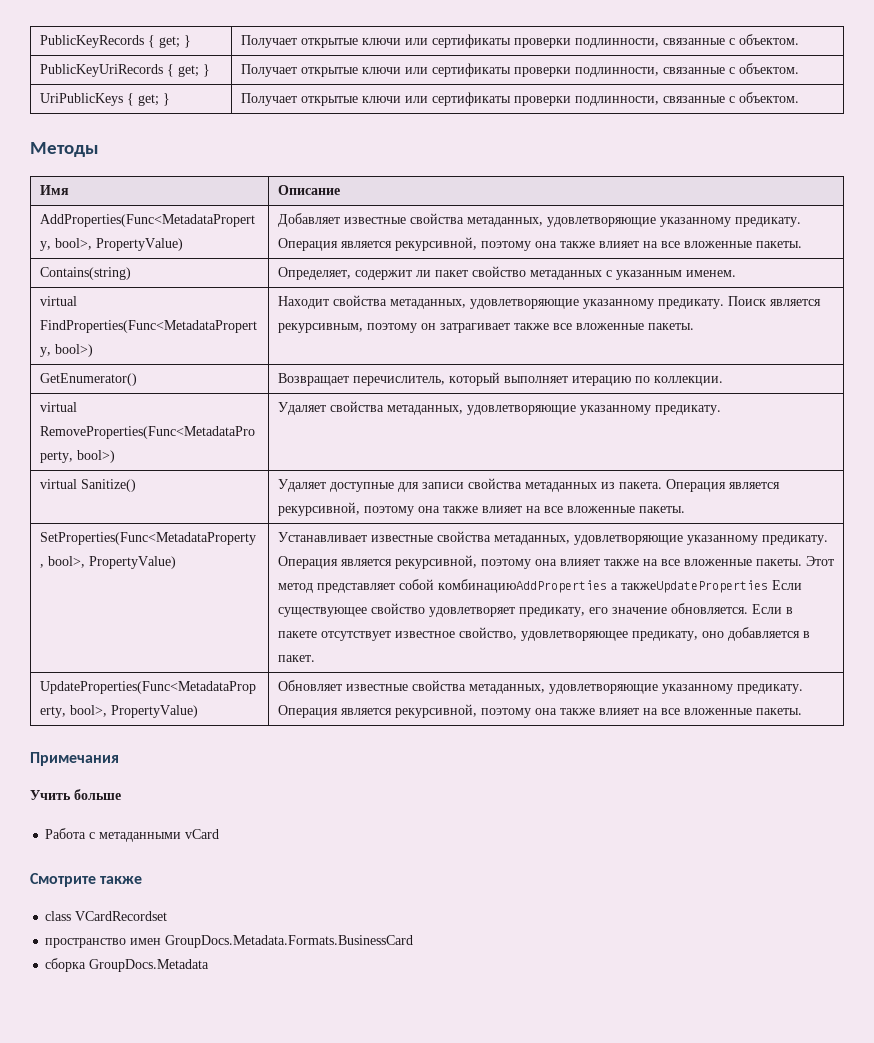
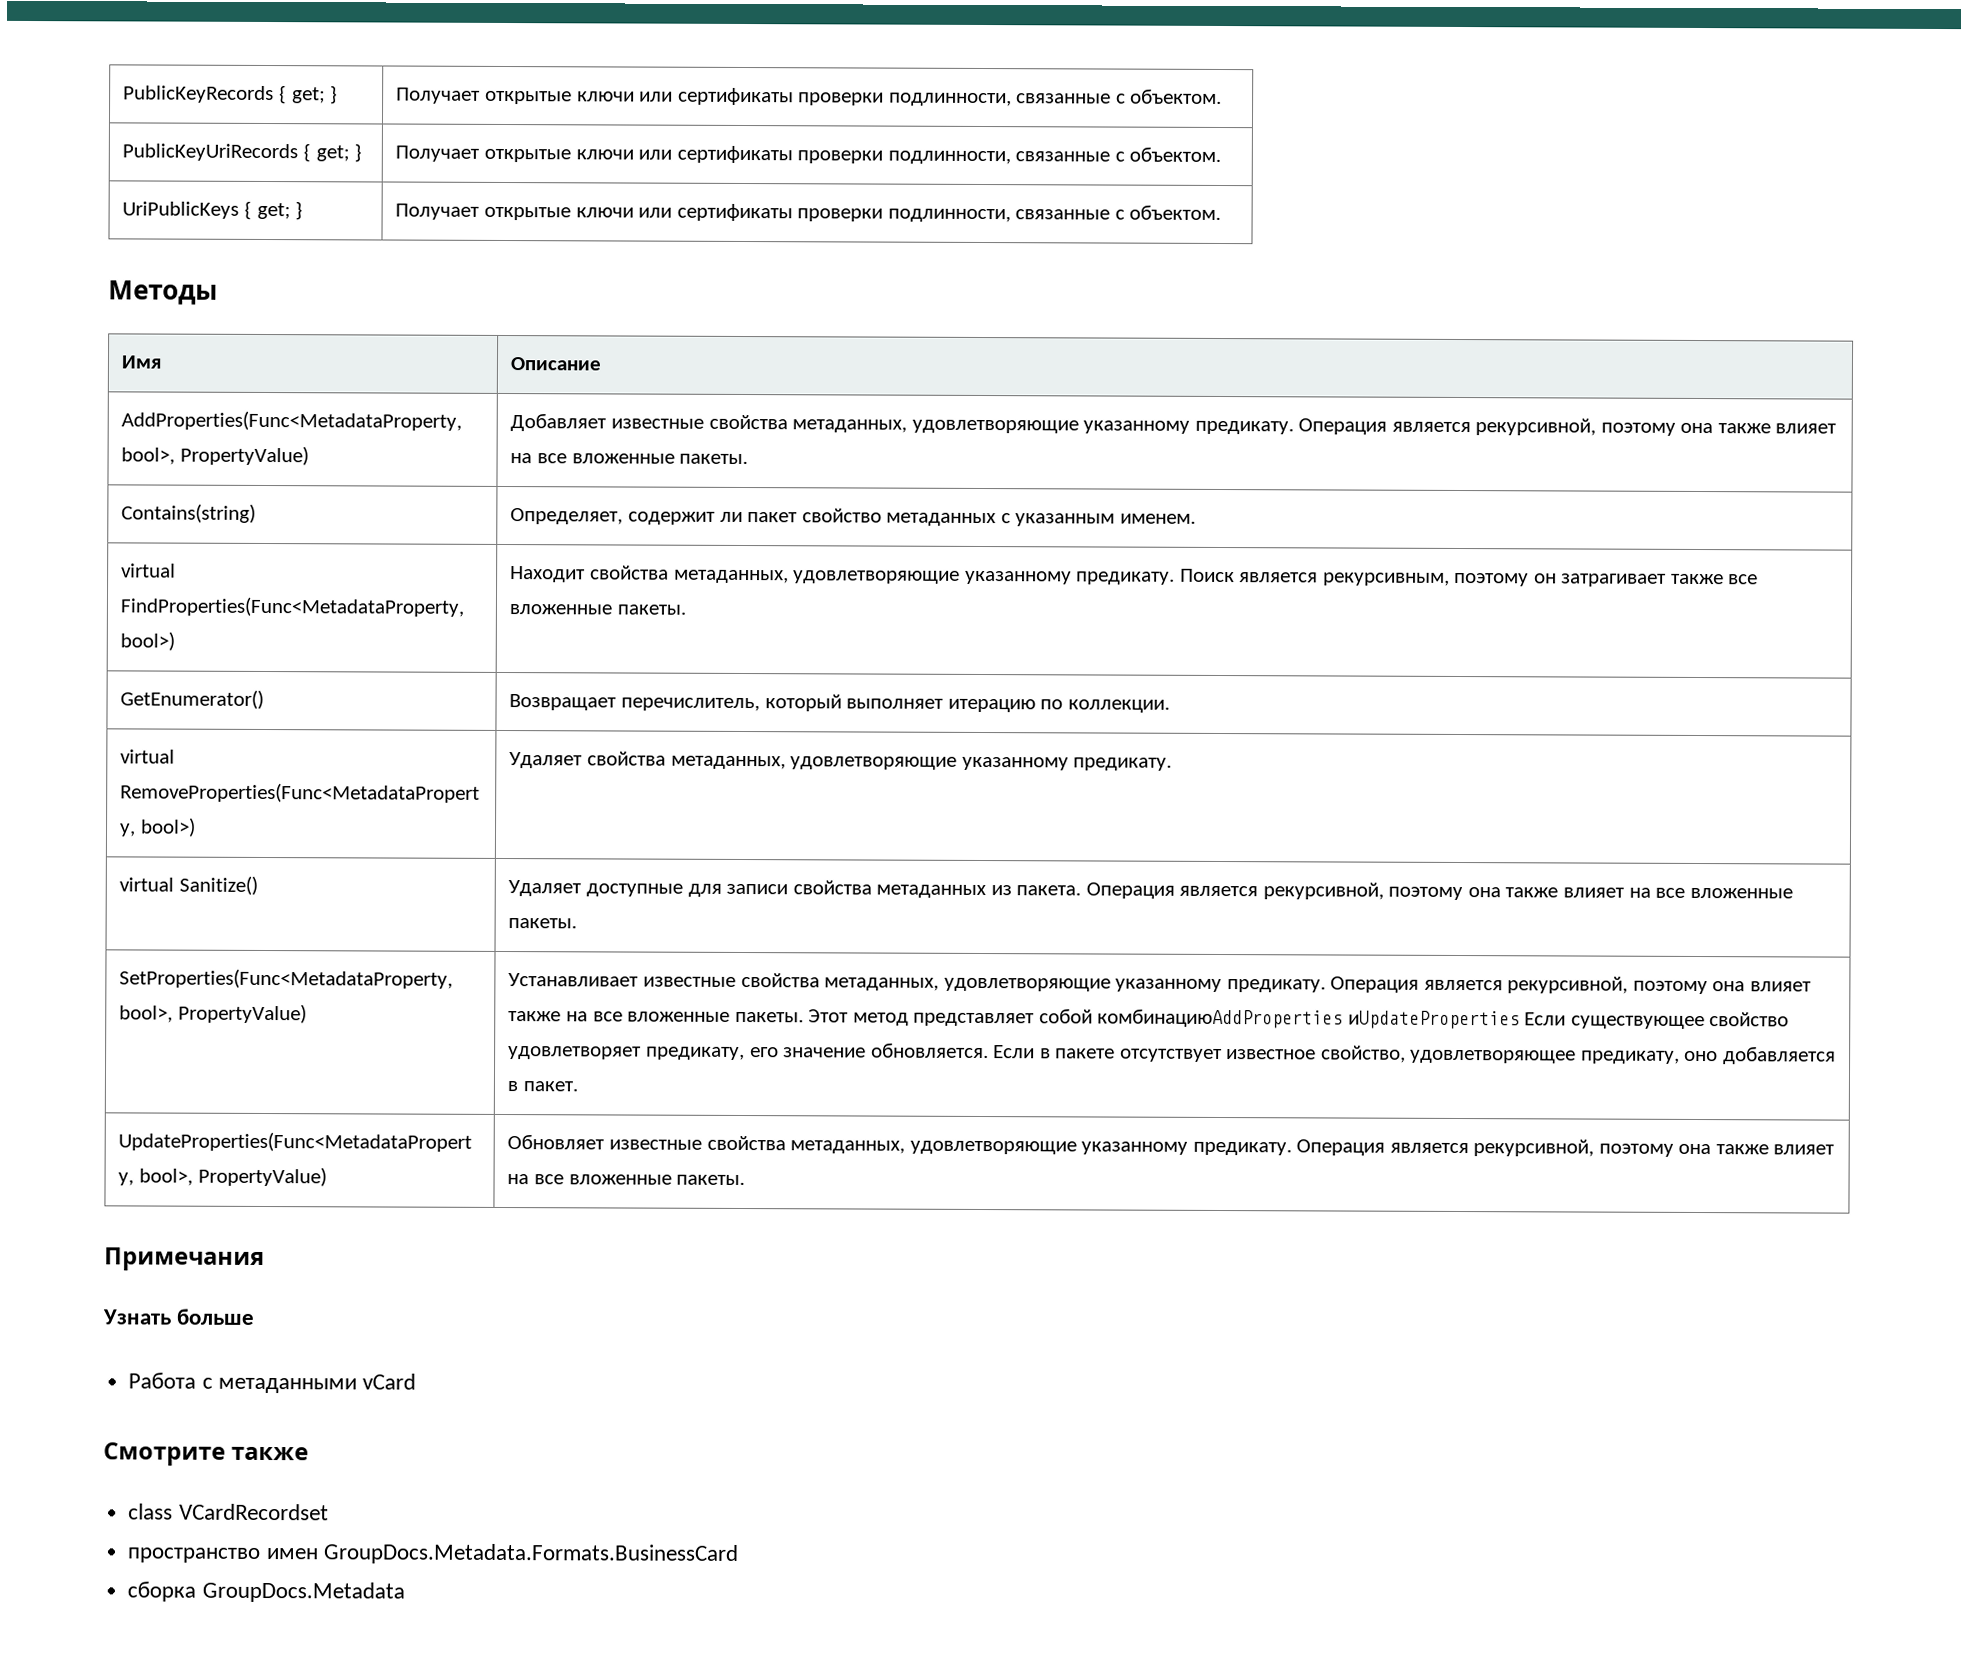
[610,580,768,593] а такжеUpdateProperties -> [1347,1010,1520,1030] иUpdateProperties
[30,790,71,800] Учить -> [102,1309,172,1325] Узнать

